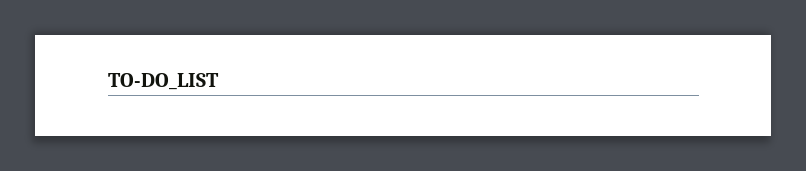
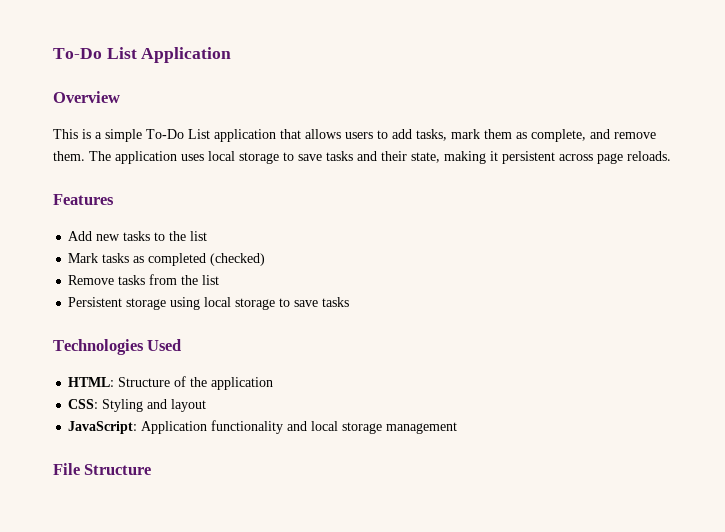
[108,73,219,90] TO-DO_LIST -> [53,47,232,63] [53,91,120,103] [53,129,656,142] [53,151,671,164] [53,194,114,205] [68,231,208,241] [68,253,266,266] [68,274,220,285] [68,297,350,310] [53,339,182,355] [68,376,274,390] [68,399,207,412] [68,420,458,434] [53,463,152,475] To-Do List Application // Overview // This is a simple To-Do List application that allows users to add tasks, mark them as complete, and remove them. The application uses local storage to save tasks and their state, making it persistent across page reloads. // Features // Add new tasks to the list // Mark tasks as completed (checked) // Remove tasks from the list // Persistent storage using local storage to save tasks // Technologies Used // HTML: Structure of the application // CSS: Styling and layout // JavaScript: Application functionality and local storage management // File Structure

